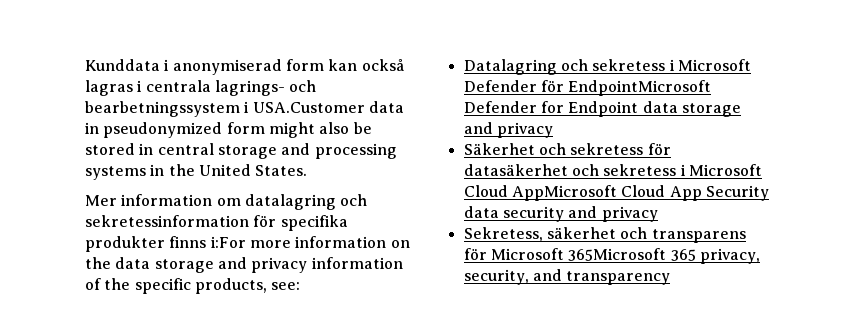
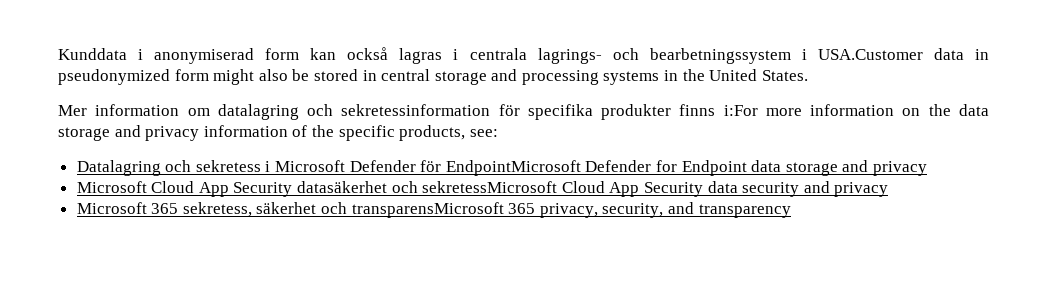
[463,143,671,155] [463,164,762,176] [463,185,617,201] Säkerhet och sekretess för datasäkerhet och sekretess i Microsoft Cloud AppMicrosoft -> [76,181,558,197] Microsoft Cloud App Security datasäkerhet och sekretessMicrosoft
[463,227,746,243] [463,248,667,261] Sekretess, säkerhet och transparens för Microsoft 365Microsoft -> [76,202,504,218] Microsoft 365 sekretess, säkerhet och transparensMicrosoft

